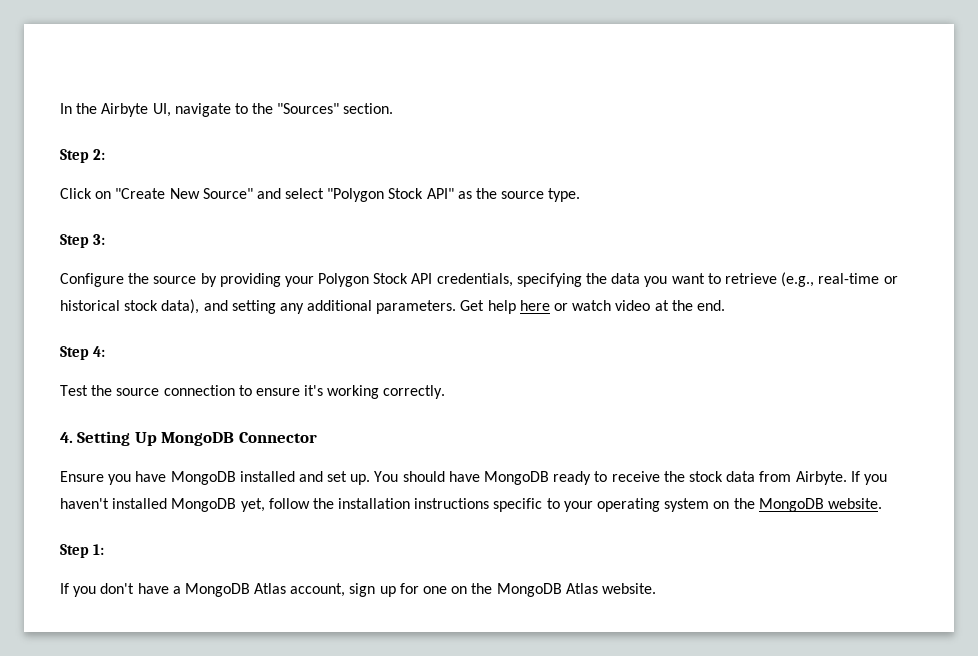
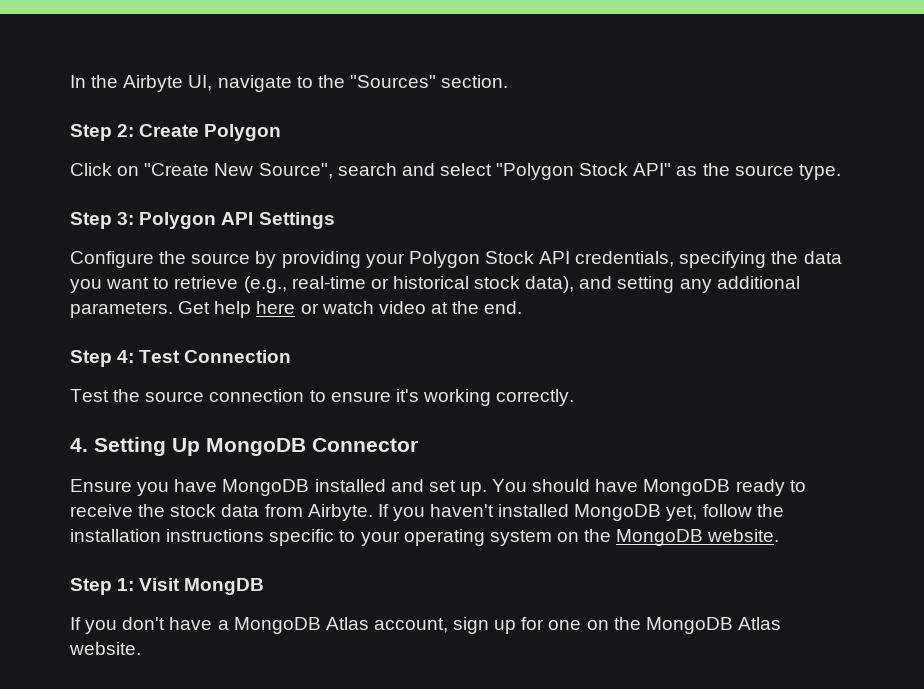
(106, 154) none -> [139,124,282,141] Create Polygon
[202,188,253,199] Source" -> [258,163,397,179] Source", search
(106, 239) none -> [139,212,335,229] Polygon API Settings
(106, 351) none -> [139,350,292,363] Test Connection
(105, 549) none -> [139,578,265,595] Visit MongDB

